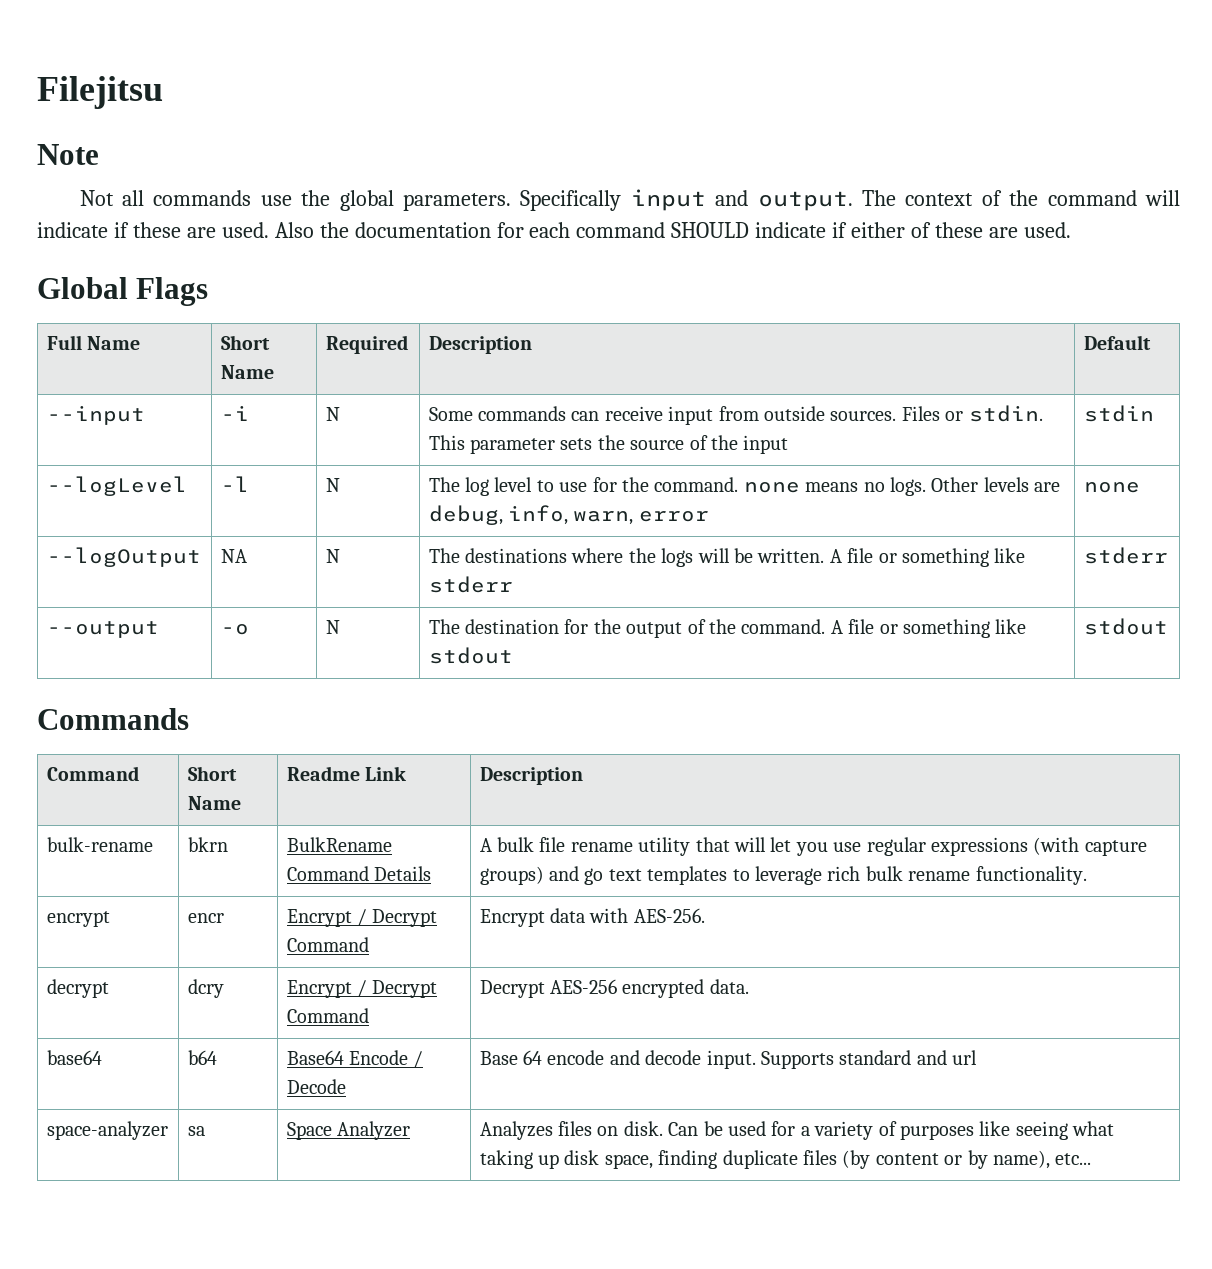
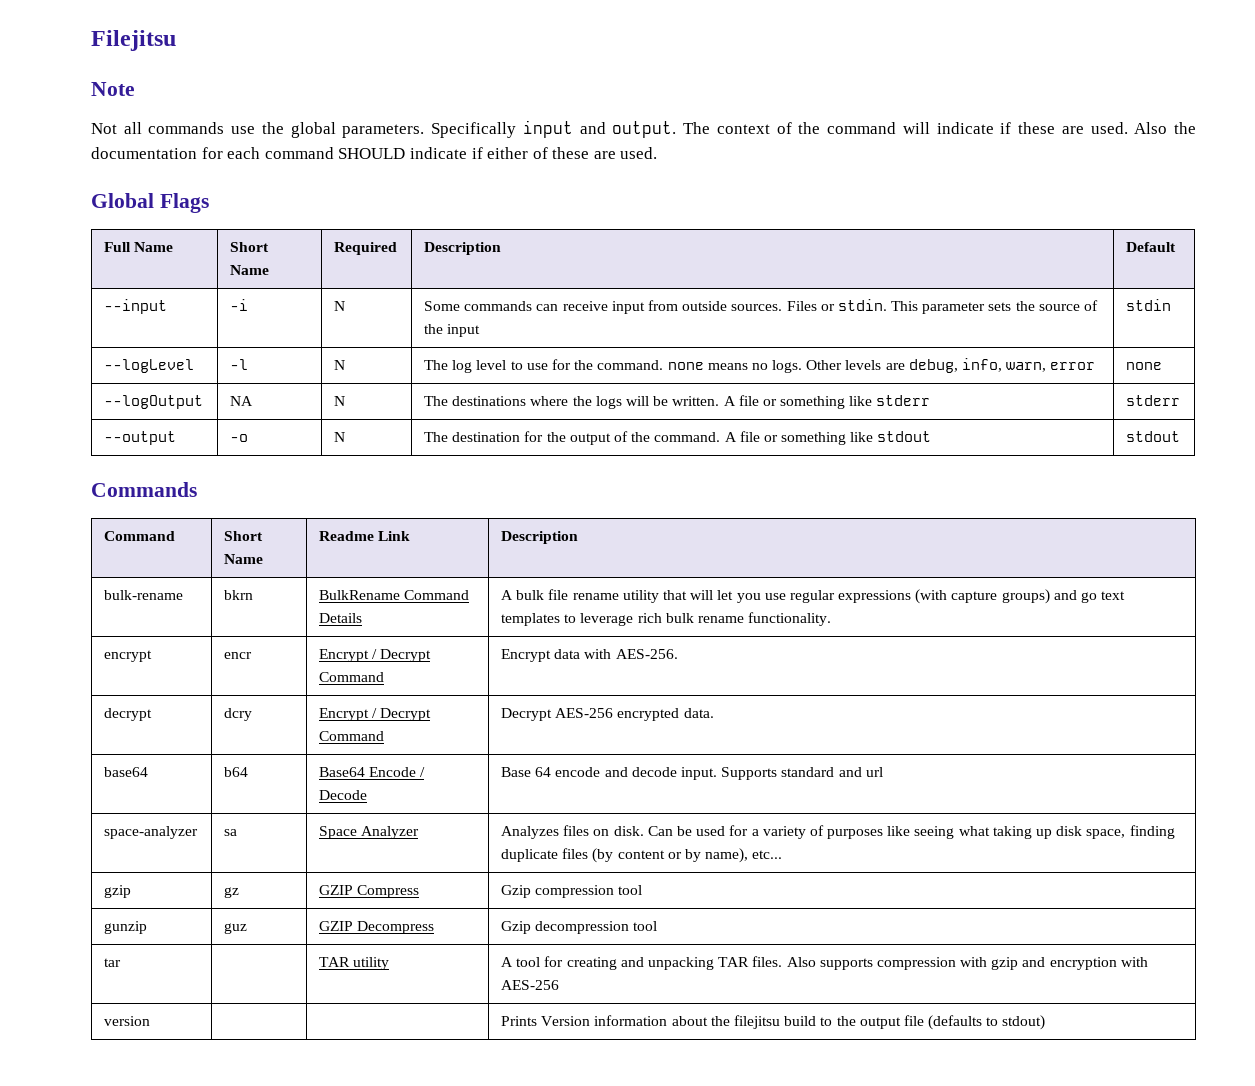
(1092, 1159) none -> [104,885,132,898] [224,887,240,898] [319,885,420,898] [501,885,643,898] [104,921,148,934] [224,923,248,934] [319,921,435,934] [501,921,658,934] [104,958,122,967] [319,957,390,970] [501,956,1148,970] [501,980,560,990] [104,1016,151,1026] [501,1015,1046,1030] // gzip | gz | GZIP Compress | Gzip compression tool // gunzip | guz | GZIP Decompress | Gzip decompression tool // tar | | TAR utility | A tool for creating and unpacking TAR files. Also supports compression with gzip and encryption with AES-256 // version | | | Prints Version information about the filejitsu build to the output file (defaults to stdout)

